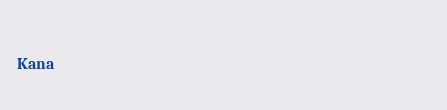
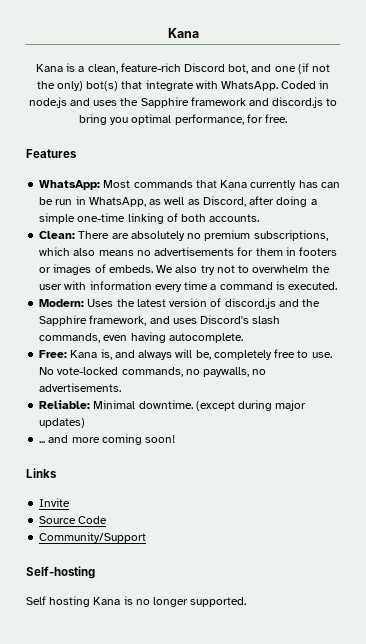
[17,58,55,69] Kana -> [167,28,199,38] [35,63,331,74] [36,80,330,91] [28,97,338,108] [78,114,288,125] [26,149,77,158] [39,180,340,190] [39,196,317,207] [39,213,260,224] [39,230,328,241] [39,247,338,256] [39,264,330,275] [39,281,338,292] [39,298,321,309] [39,315,281,326] [39,332,243,343] [39,349,332,360] [39,367,267,377] [39,383,122,392] [39,400,307,411] [39,418,86,428] [39,434,176,445] [26,468,57,478] [39,498,71,507] [39,516,108,524] [39,532,147,543] [26,566,95,579] [26,596,247,607] Kana // Kana is a clean, feature-rich Discord bot, and one (if not the only) bot(s) that integrate with WhatsApp. Coded in node.js and uses the Sapphire framework and discord.js to bring you optimal performance, for free. // Features // WhatsApp: Most commands that Kana currently has can be run in WhatsApp, as well as Discord, after doing a simple one-time linking of both accounts. // Clean: There are absolutely no premium subscriptions, which also means no advertisements for them in footers or images of embeds. We also try not to overwhelm the user with information every time a command is executed. // Modern: Uses the latest version of discord.js and the Sapphire framework, and uses Discord's slash commands, even having autocomplete. // Free: Kana is, and always will be, completely free to use. No vote-locked commands, no paywalls, no advertisements. // Reliable: Minimal downtime. (except during major updates) // ... and more coming soon! // Links // Invite // Source Code // Community/Support // Self-hosting // Self hosting Kana is no longer supported.

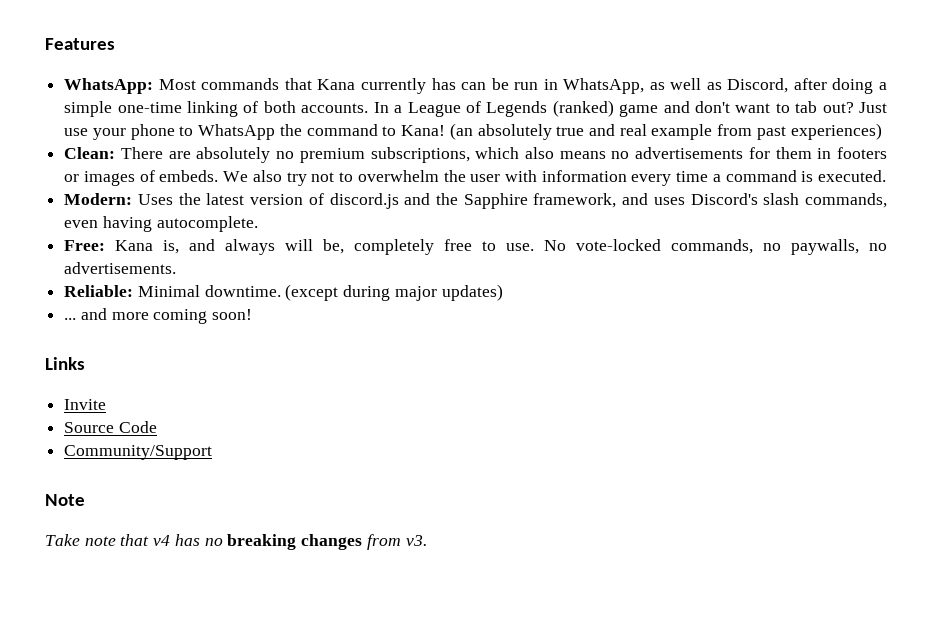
[167,28,199,38] [35,63,331,74] [36,80,330,91] [28,97,338,108] [78,114,288,125] Kana // Kana is a clean, feature-rich Discord bot, and one (if not the only) bot(s) that integrate with WhatsApp. Coded in node.js and uses the Sapphire framework and discord.js to bring you optimal performance, for free. // -> (45, 44) none
(260, 218) none -> [373,100,887,117] [64,123,882,140] In a League of Legends (ranked) game and don't want to tab out? Just use your phone to WhatsApp the command to Kana! (an absolutely true and real example from past experiences)
[26,566,95,579] [26,596,247,607] Self-hosting // Self hosting Kana is no longer supported. -> [45,494,85,506] [45,534,427,550] Note // Take note that v4 has no breaking changes from v3.

